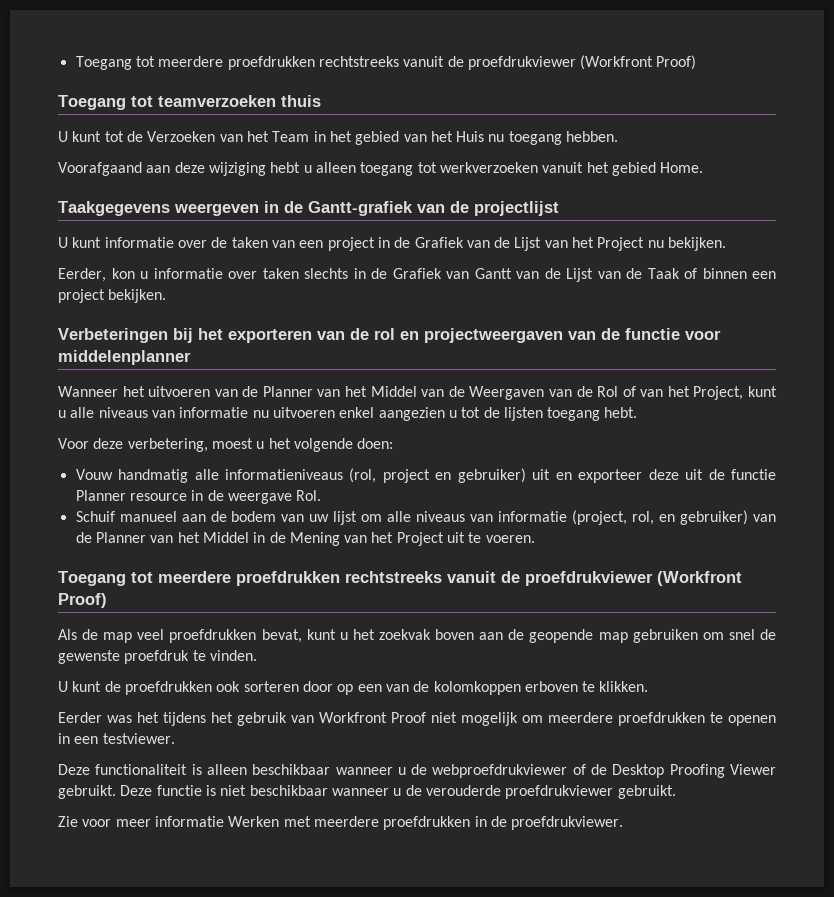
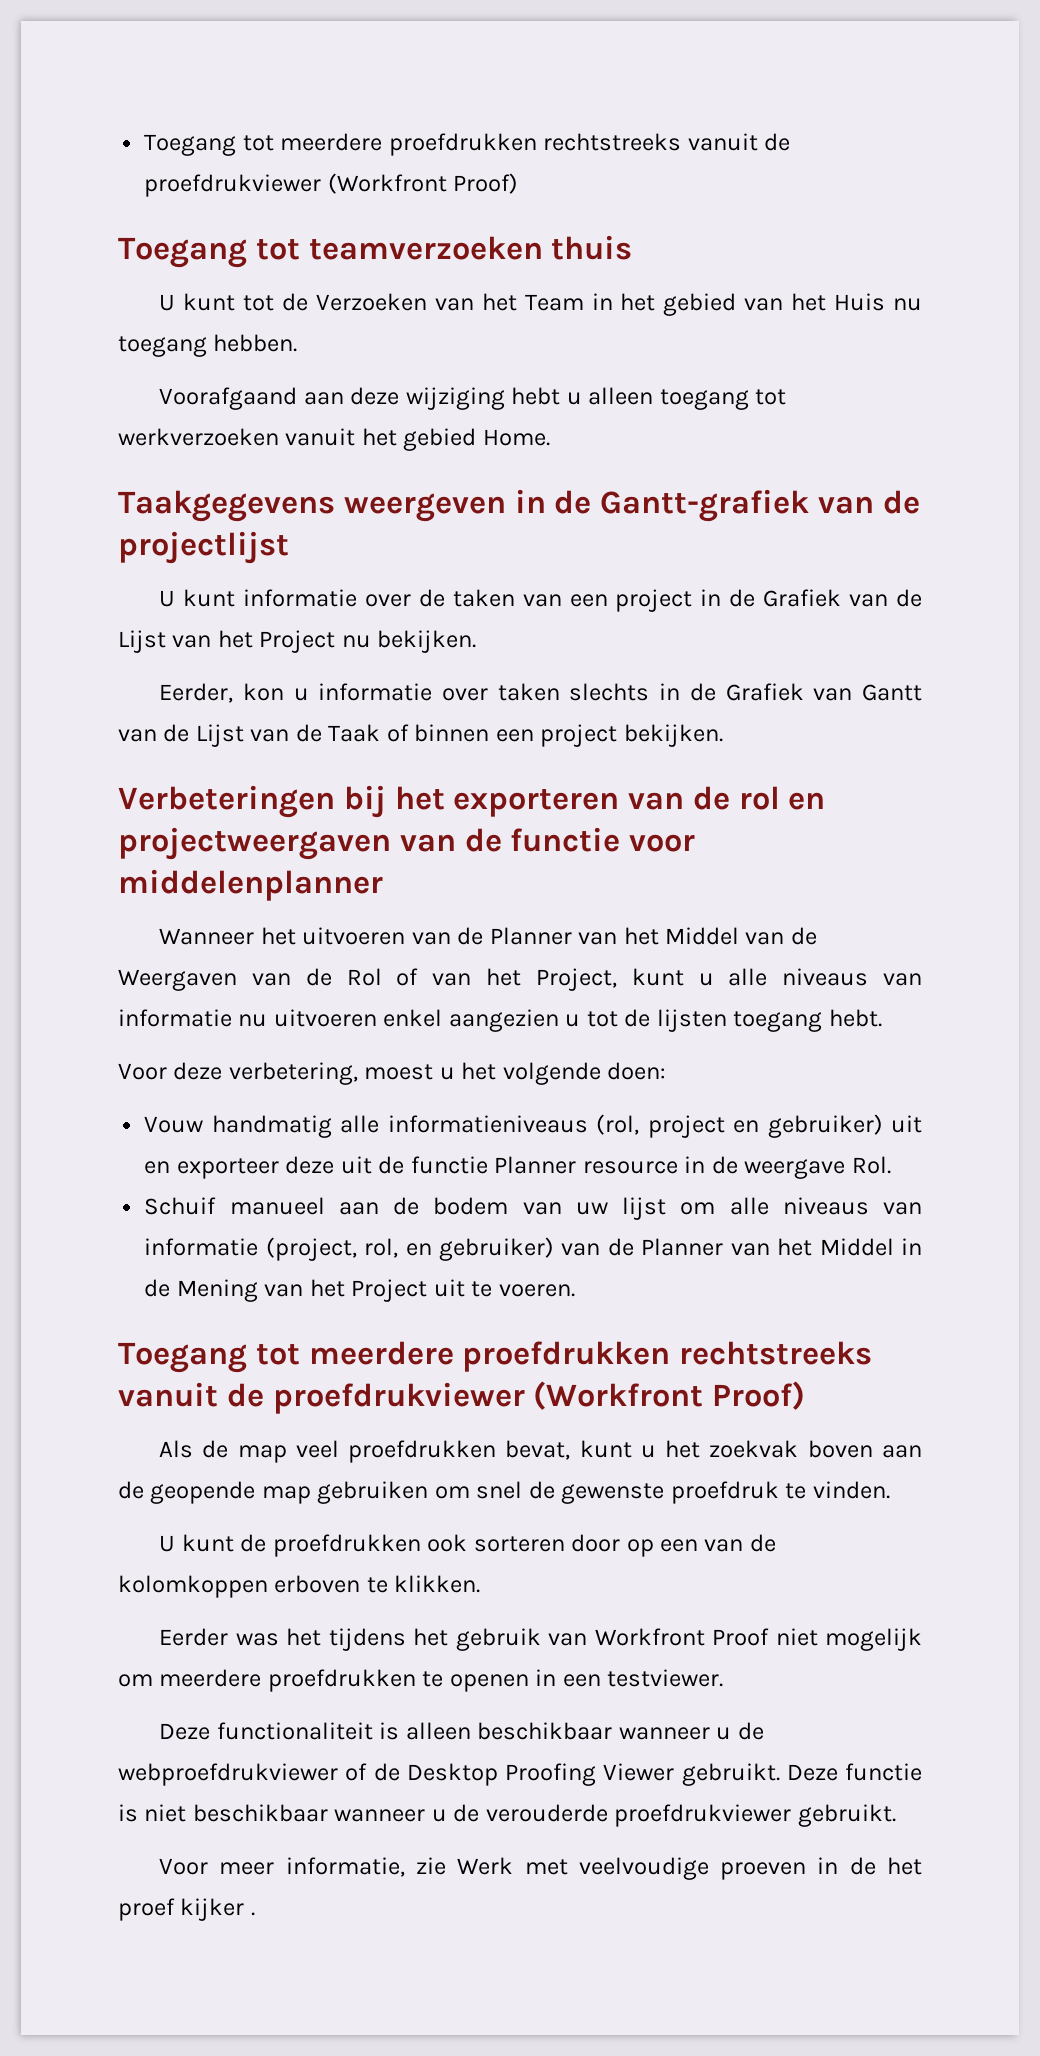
[58,816,624,830] Zie voor meer informatie Werken met meerdere proefdrukken in de proefdrukviewer. -> [159,1857,922,1880] [118,1898,255,1921] Voor meer informatie, zie Werk met veelvoudige proeven in de het proef kijker .

